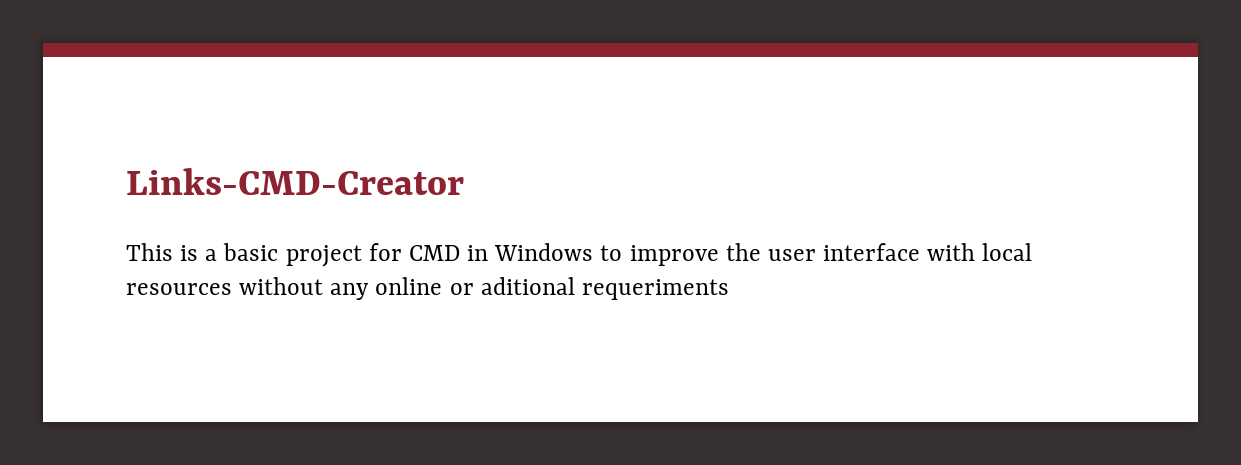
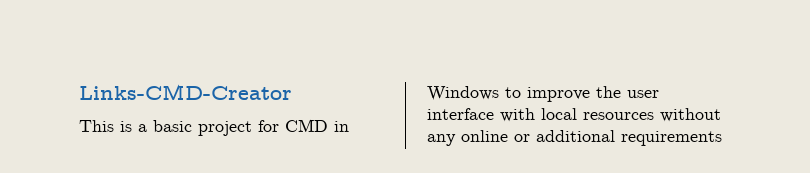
[480,277,729,300] aditional requeriments -> [536,130,722,146] additional requirements

